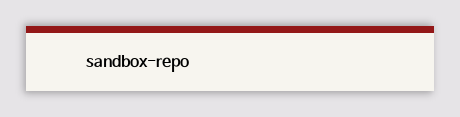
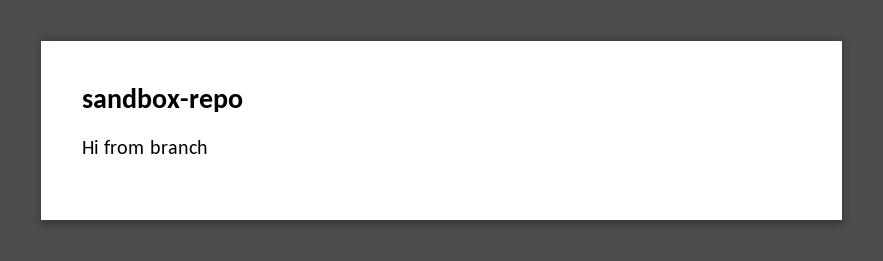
(189, 63) none -> [82,140,208,154] // Hi from branch

